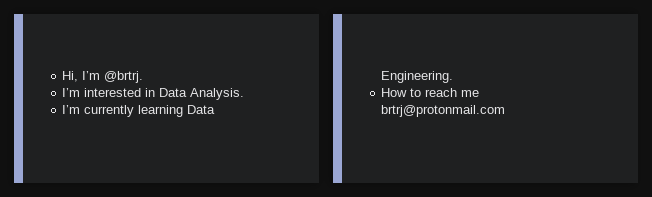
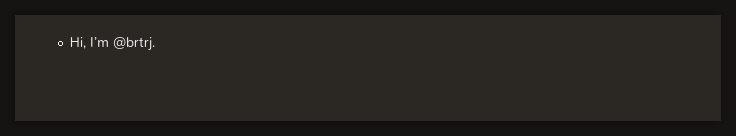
[62,88,245,100] [62,105,216,117] [381,71,454,83] [381,88,480,97] [381,105,506,117] // I’m interested in Data Analysis. // I’m currently learning Data Engineering. // How to reach me brtrj@protonmail.com -> (156, 44) none

